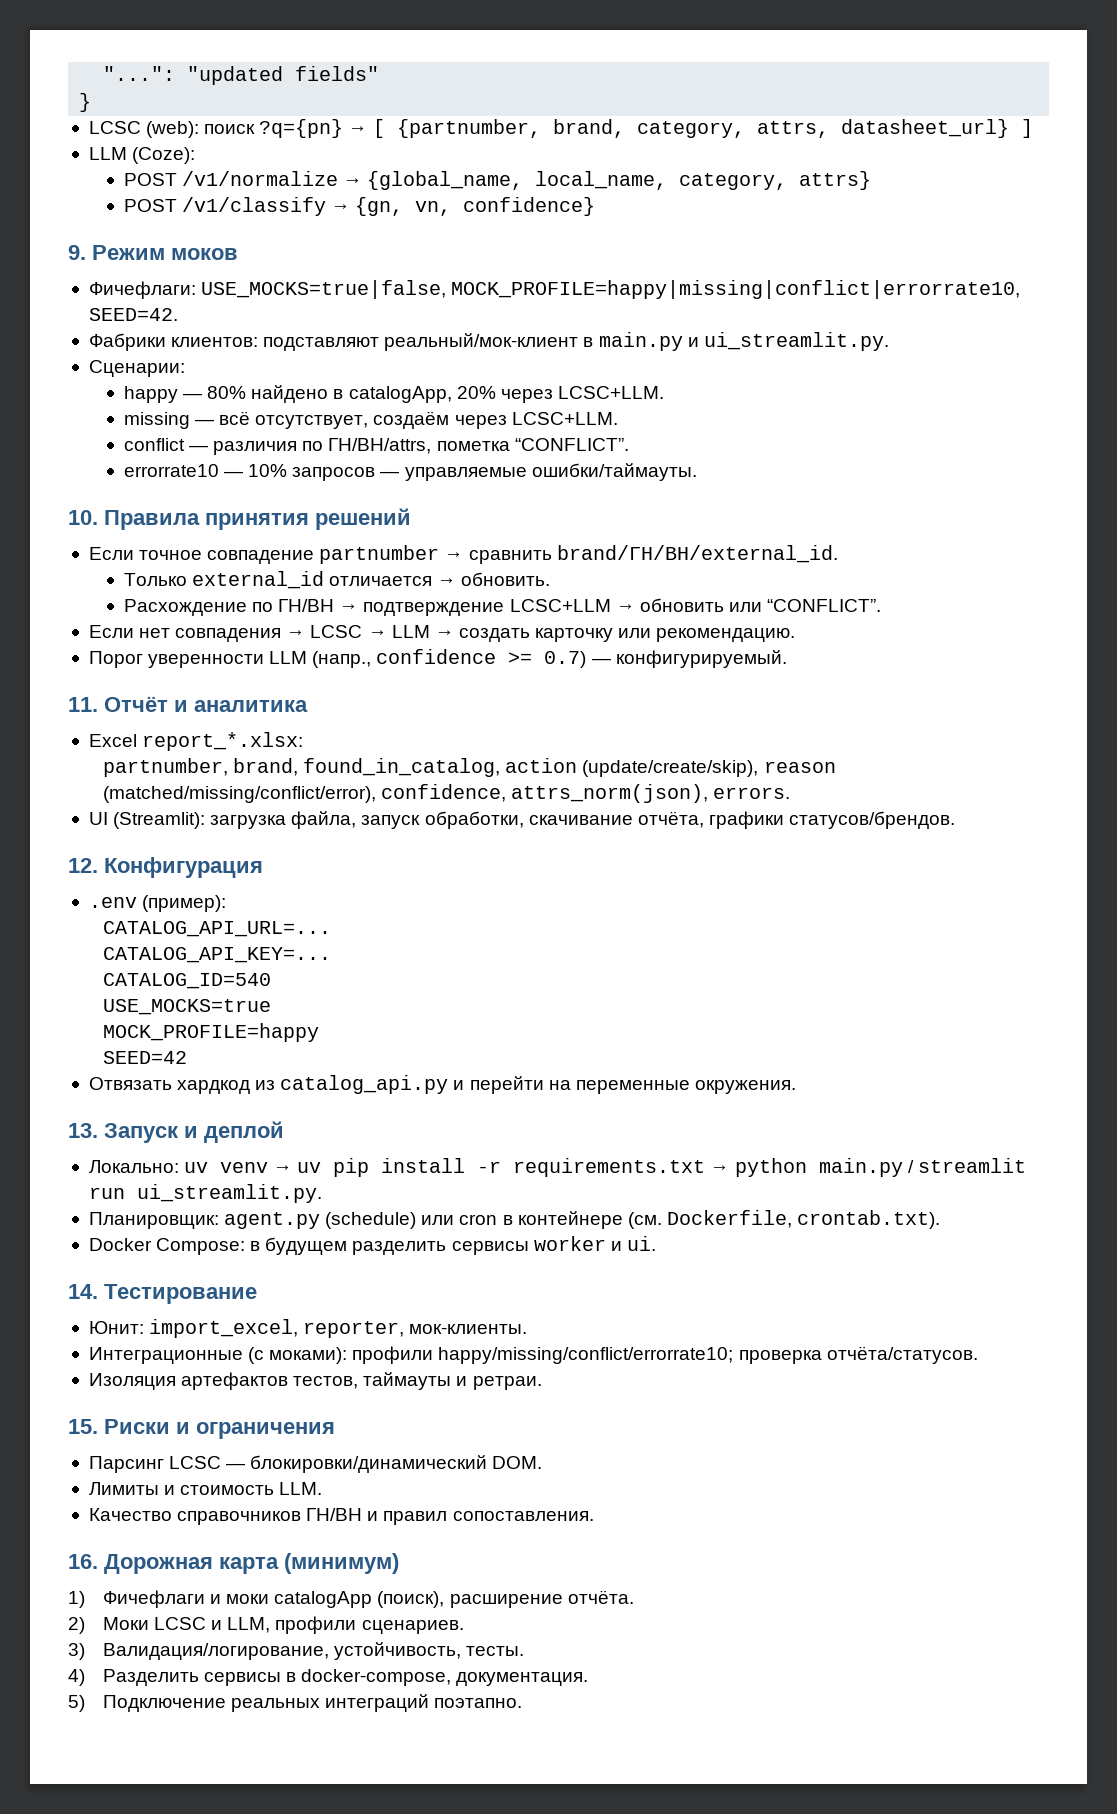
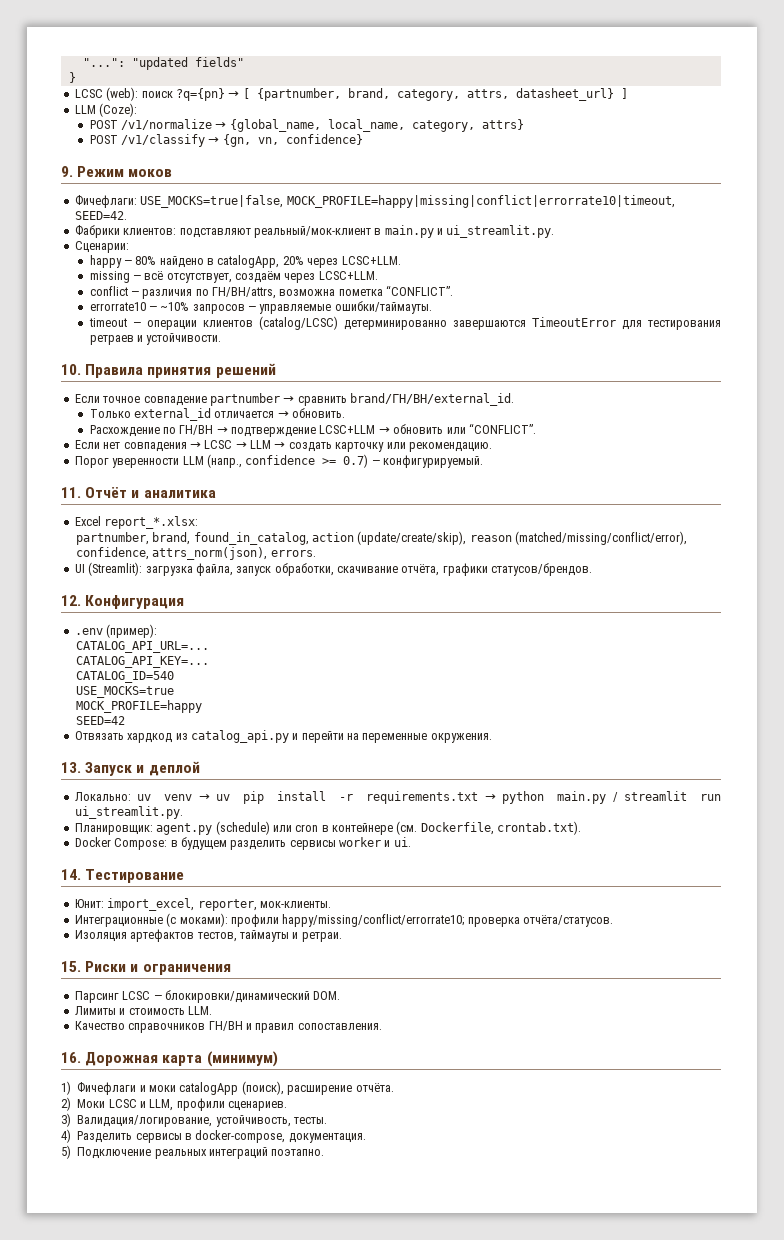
[451,280,1021,299] MOCK_PROFILE=happy|missing|conflict|errorrate10, -> [286,195,675,208] MOCK_PROFILE=happy|missing|conflict|errorrate10|timeout,
(432, 446) none -> [279,289,336,296] возможна
[248,464,288,477] 10% -> [160,302,190,311] ~10%
(697, 472) none -> [88,316,721,330] [89,333,222,345] // timeout — операции клиентов (catalog/LCSC) детерминированно завершаются TimeoutError для тестирования ретраев и устойчивости.

